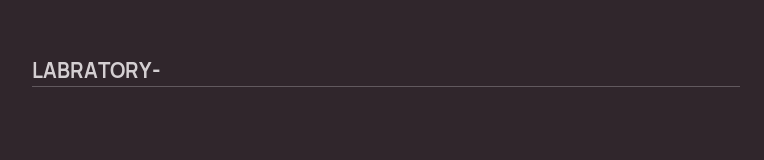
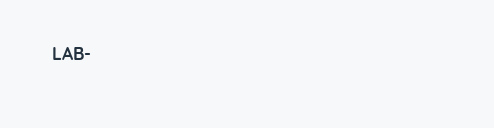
[32,62,161,78] LABRATORY- -> [52,46,91,60] LAB-

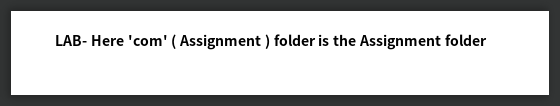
(91, 53) none -> [90,34,487,50] Here 'com' ( Assignment ) folder is the Assignment folder

